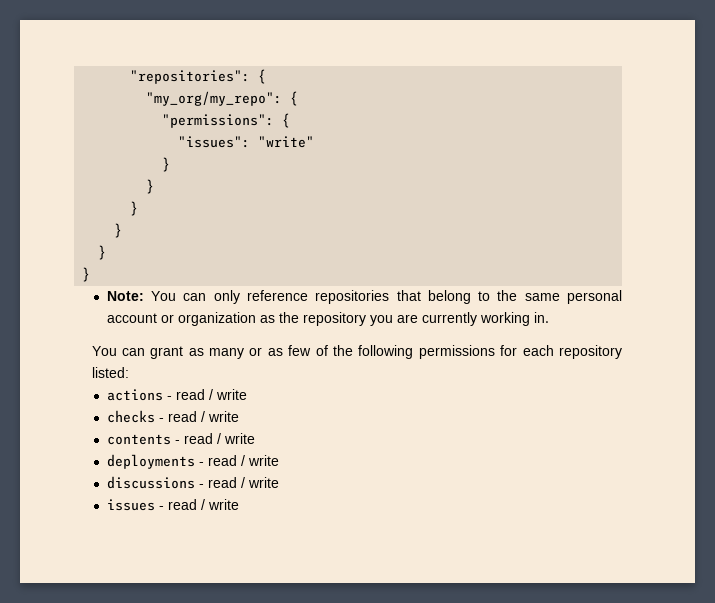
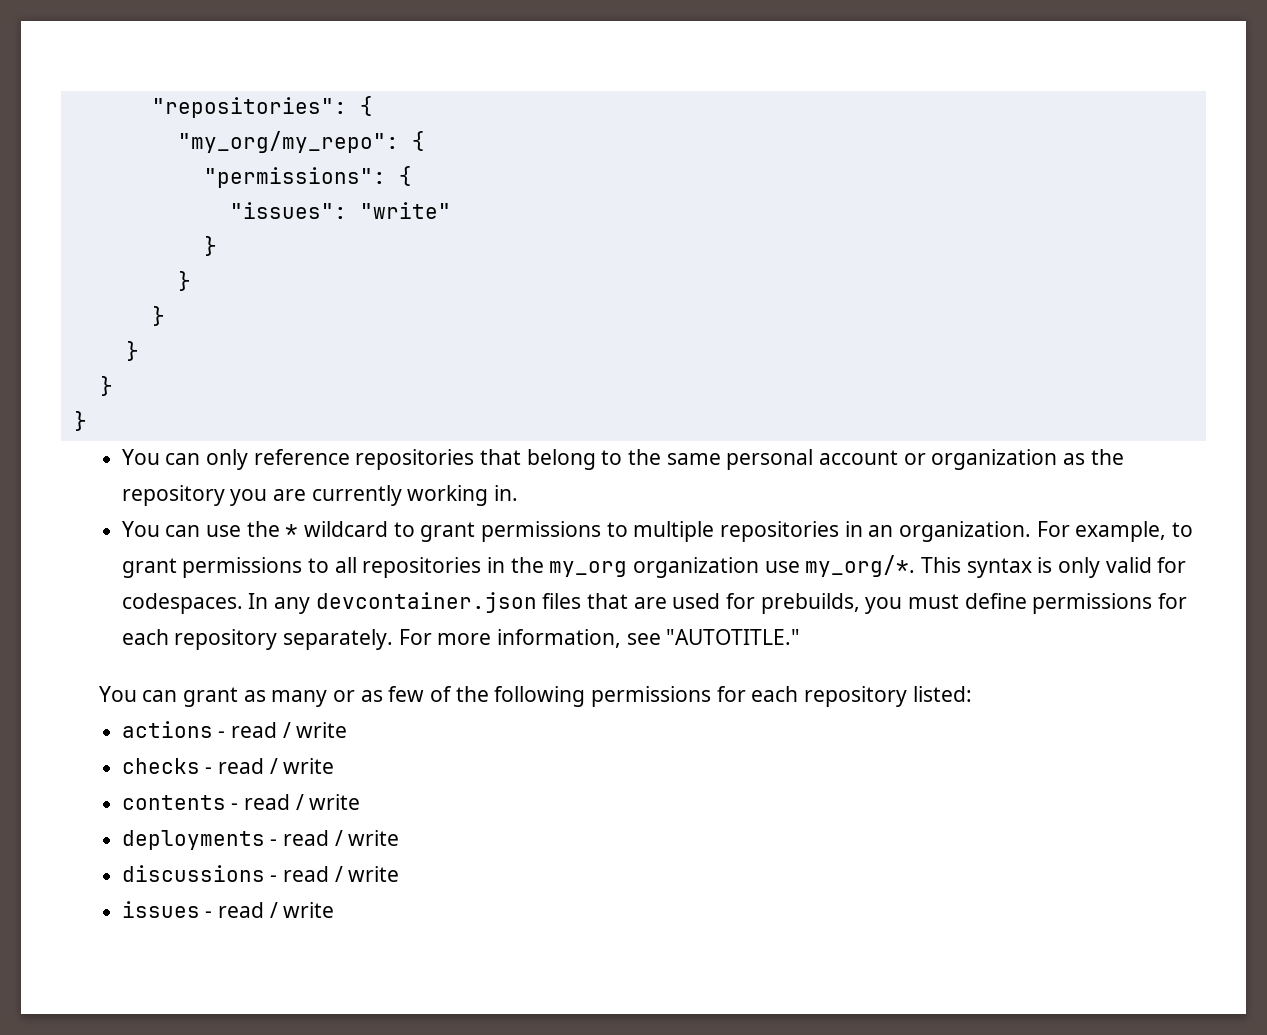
[106,291,144,301] Note: -> (87, 421) none
(549, 317) none -> [121,521,1193,542] [121,555,1187,578] [121,592,1187,614] [121,629,801,650] // You can use the * wildcard to grant permissions to multiple repositories in an organization. For example, to grant permissions to all repositories in the my_org organization use my_org/*. This syntax is only valid for codespaces. In any devcontainer.json files that are used for prebuilds, you must define permissions for each repository separately. For more information, see "AUTOTITLE."

